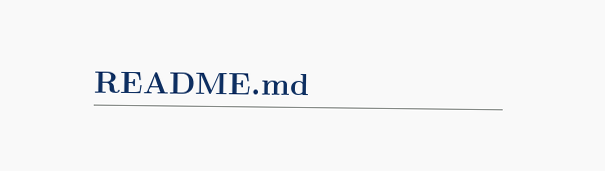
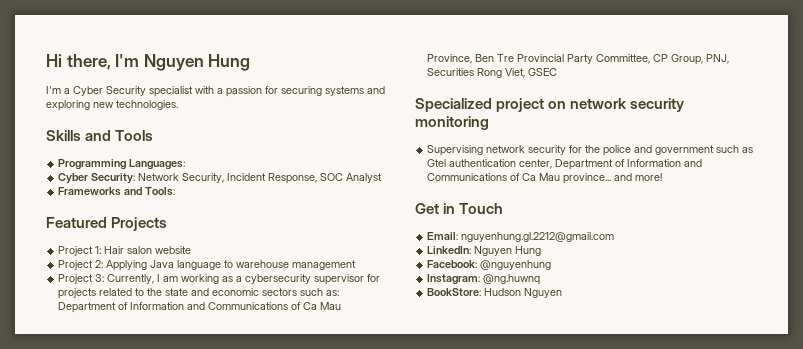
[93,71,310,96] README.md -> [46,54,251,71] [46,86,385,97] [46,100,178,111] [46,130,154,141] [58,159,186,170] [58,173,383,184] [58,187,176,196] [46,217,168,231] [58,246,192,256] [58,260,357,271] [58,274,381,285] [58,288,340,299] [58,302,342,313] [427,54,730,65] [427,68,558,78] [415,98,685,112] [415,116,489,130] [427,145,754,156] [427,159,703,170] [427,173,663,184] [415,203,504,214] [427,232,615,242] [427,246,542,256] [427,260,552,270] [427,274,541,285] [427,288,563,298] Hi there, I'm Nguyen Hung // I'm a Cyber Security specialist with a passion for securing systems and exploring new technologies. // Skills and Tools // Programming Languages: // Cyber Security: Network Security, Incident Response, SOC Analyst // Frameworks and Tools: // Featured Projects // Project 1: Hair salon website // Project 2: Applying Java language to warehouse management // Project 3: Currently, I am working as a cybersecurity supervisor for projects related to the state and economic sectors such as: Department of Information and Communications of Ca Mau Province, Ben Tre Provincial Party Committee, CP Group, PNJ, Securities Rong Viet, GSEC // Specialized project on network security monitoring // Supervising network security for the police and government such as Gtel authentication center, Department of Information and Communications of Ca Mau province... and more! // Get in Touch // Email: nguyenhung.gl.2212@gmail.com // LinkedIn: Nguyen Hung // Facebook: @nguyenhung // Instagram: @ng.huwnq // BookStore: Hudson Nguyen

